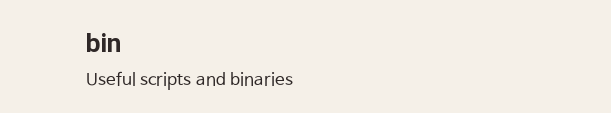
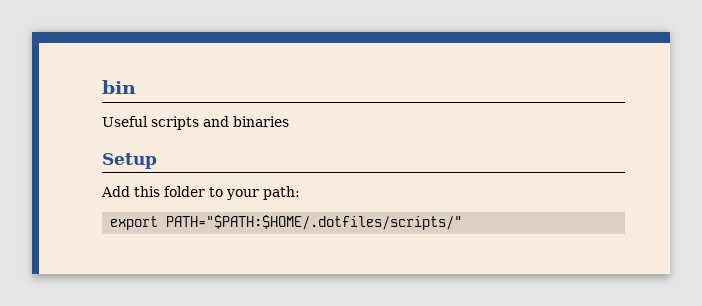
(294, 79) none -> [102,153,157,169] [101,186,300,200] [110,215,463,230] // Setup // Add this folder to your path: // export PATH="$PATH:$HOME/.dotfiles/scripts/"

